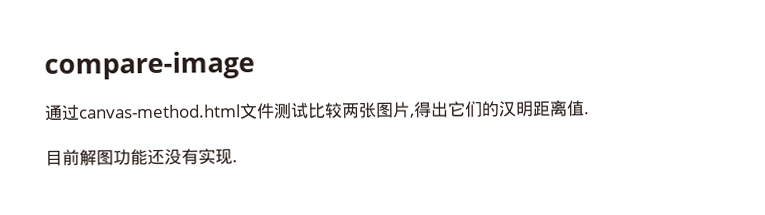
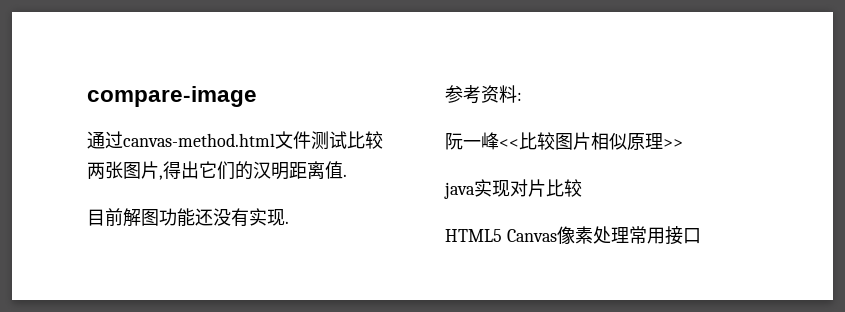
(238, 161) none -> [445,85,522,104] [445,132,683,150] [444,179,582,199] [445,226,701,245] // 参考资料: // 阮一峰<<比较图片相似原理>> // java实现对片比较 // HTML5 Canvas像素处理常用接口

